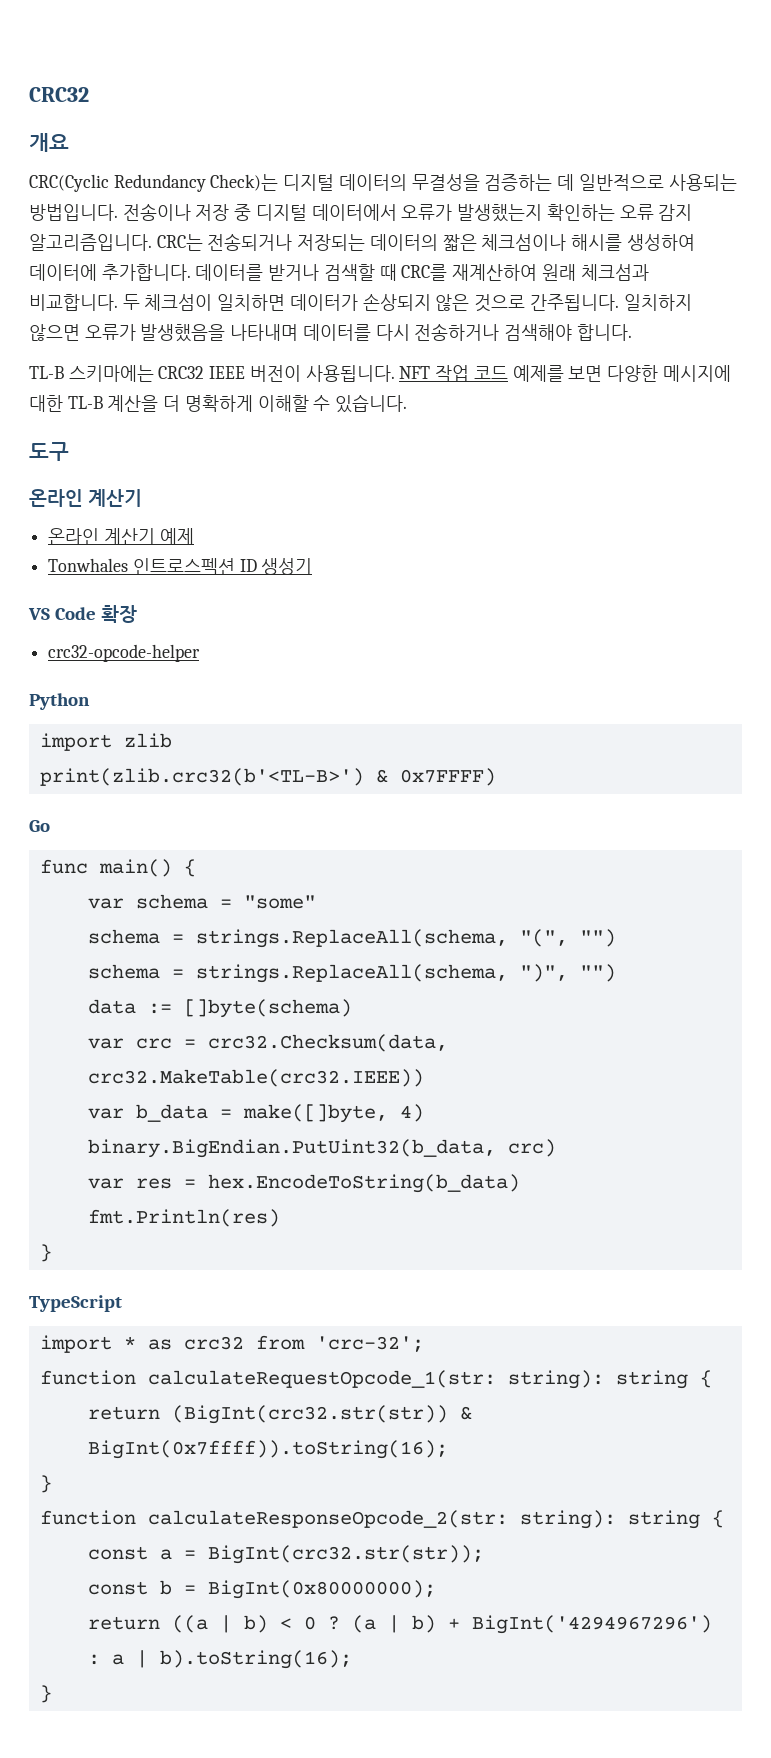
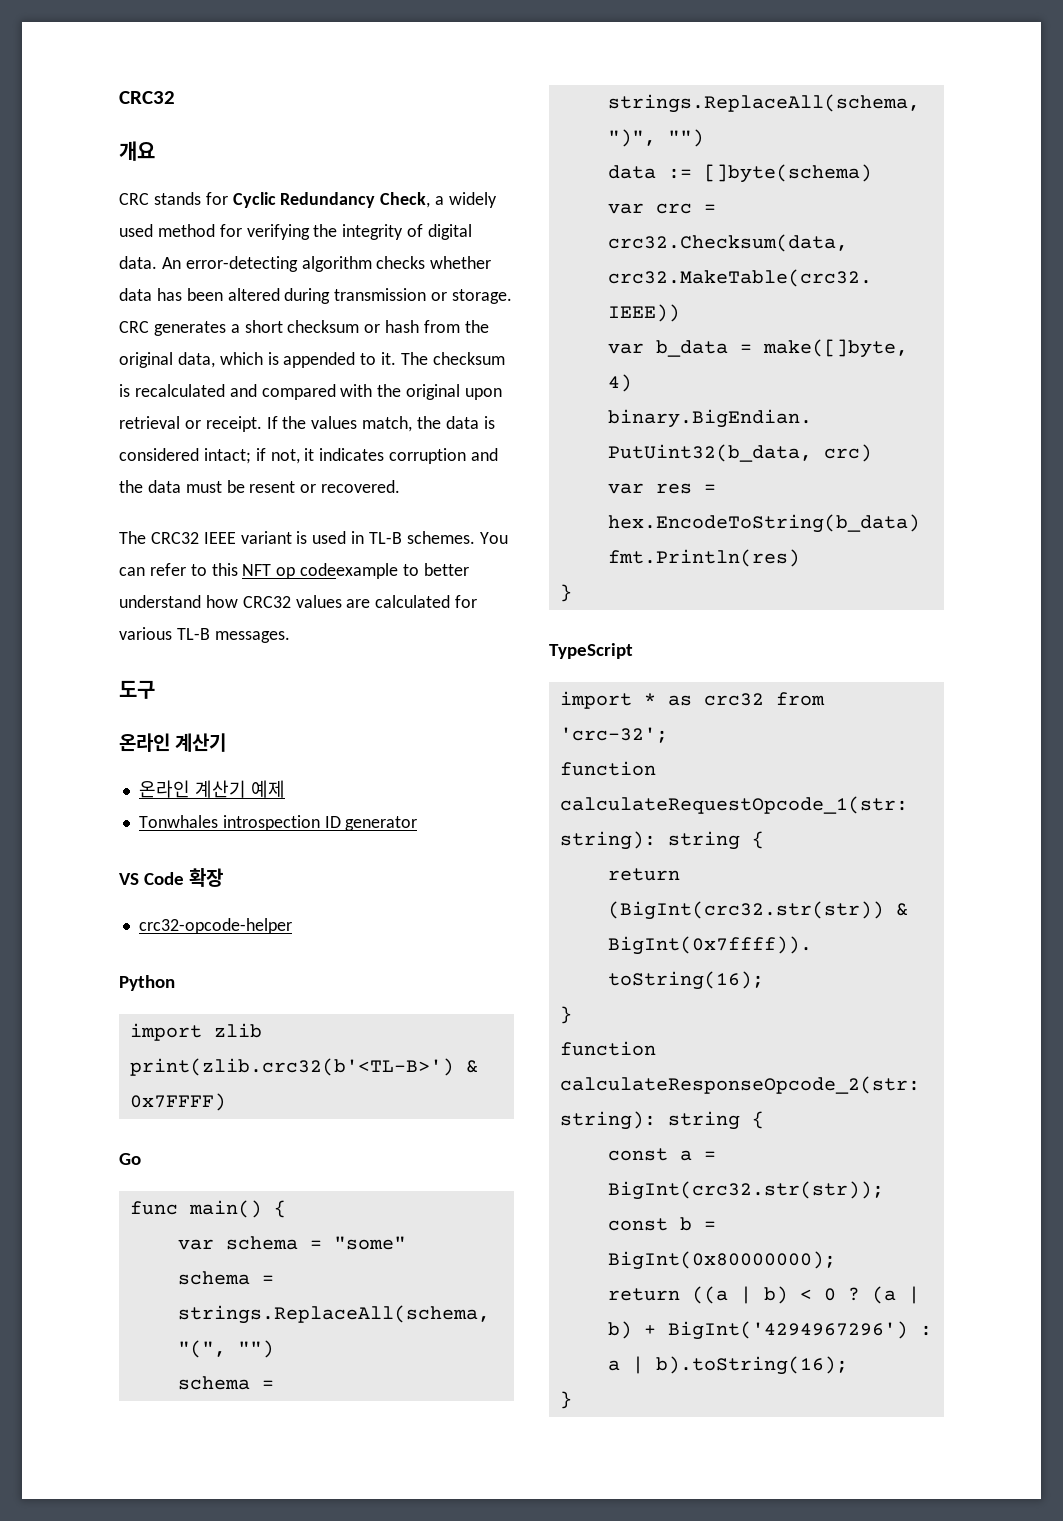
[29,174,737,192] [29,203,693,222] [29,233,695,251] [29,264,649,281] [29,293,692,312] [29,323,632,342] [29,365,731,382] [29,394,408,413] CRC(Cyclic Redundancy Check)는 디지털 데이터의 무결성을 검증하는 데 일반적으로 사용되는 방법입니다. 전송이나 저장 중 디지털 데이터에서 오류가 발생했는지 확인하는 오류 감지 알고리즘입니다. CRC는 전송되거나 저장되는 데이터의 짧은 체크섬이나 해시를 생성하여 데이터에 추가합니다. 데이터를 받거나 검색할 때 CRC를 재계산하여 원래 체크섬과 비교합니다. 두 체크섬이 일치하면 데이터가 손상되지 않은 것으로 간주됩니다. 일치하지 않으면 오류가 발생했음을 나타내며 데이터를 다시 전송하거나 검색해야 합니다. // TL-B 스키마에는 CRC32 IEEE 버전이 사용됩니다. NFT 작업 코드 예제를 보면 다양한 메시지에 대한 TL-B 계산을 더 명확하게 이해할 수 있습니다. -> [119,192,498,208] [119,224,473,240] [119,256,492,272] [119,288,513,304] [119,320,489,336] [119,352,505,368] [119,384,503,400] [119,416,495,432] [119,448,499,464] [119,480,401,493] [119,531,508,544] [119,563,469,579] [119,595,478,608] [119,627,290,643] CRC stands for Cyclic Redundancy Check, a widely used method for verifying the integrity of digital data. An error-detecting algorithm checks whether data has been altered during transmission or storage. CRC generates a short checksum or hash from the original data, which is appended to it. The checksum is recalculated and compared with the original upon retrieval or receipt. If the values match, the data is considered intact; if not, it indicates corruption and the data must be resent or recovered. // The CRC32 IEEE variant is used in TL-B schemes. You can refer to this NFT op codeexample to better understand how CRC32 values are calculated for various TL-B messages.
[132,558,313,575] 인트로스펙션 ID 생성기 -> [222,815,418,831] introspection ID generator

